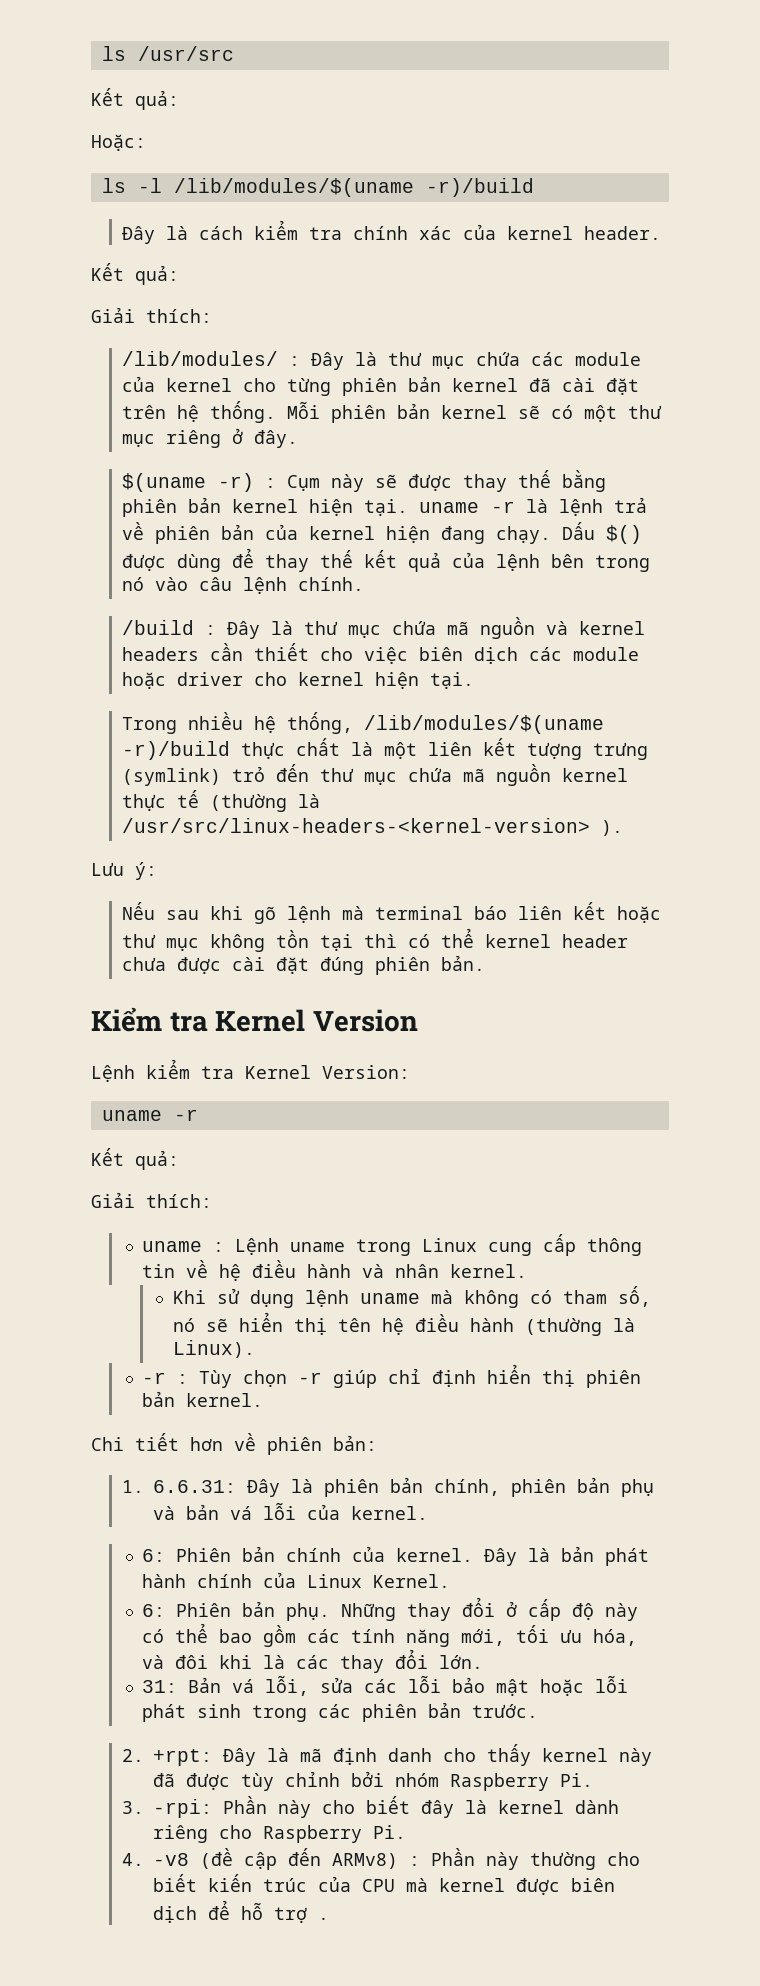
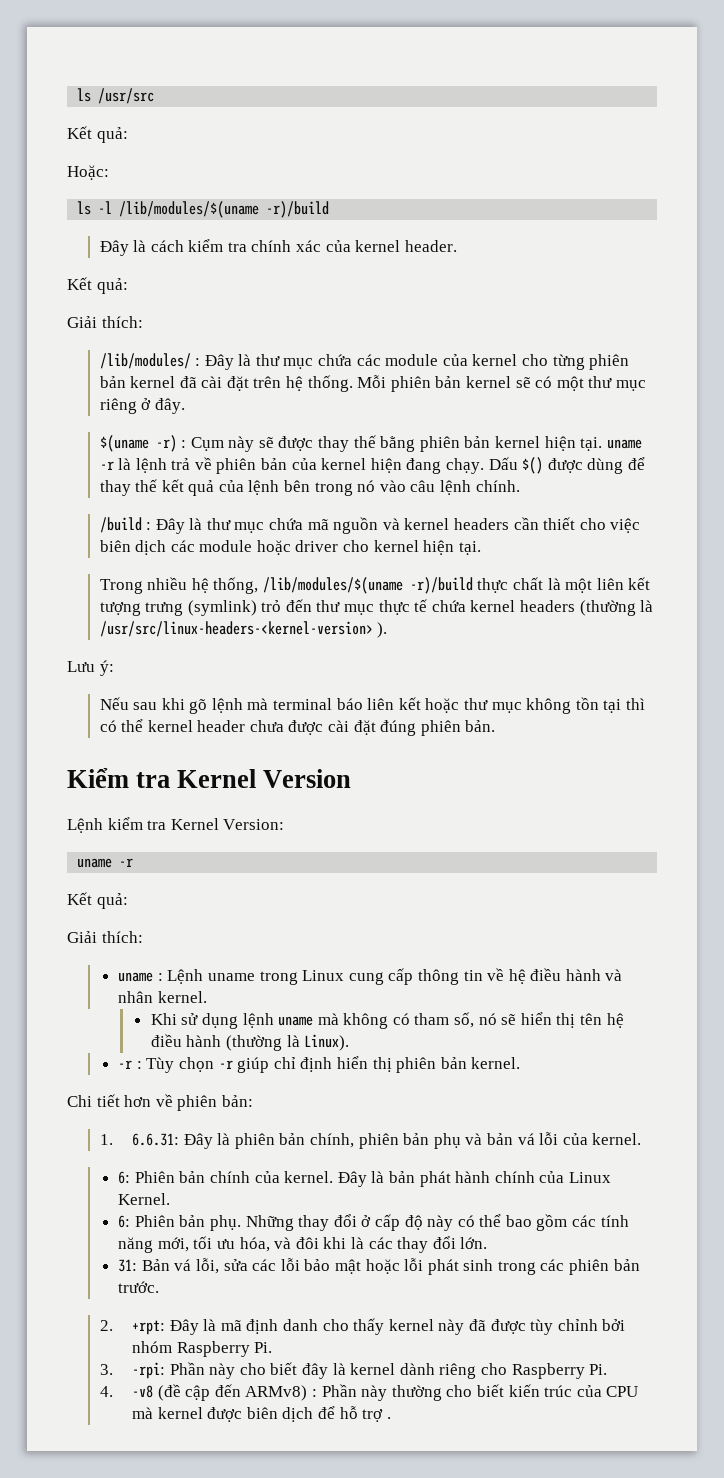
[407,764,628,786] [121,790,199,811] chứa mã nguồn kernel thực tế -> [378,599,576,615] thực tế chứa kernel headers

